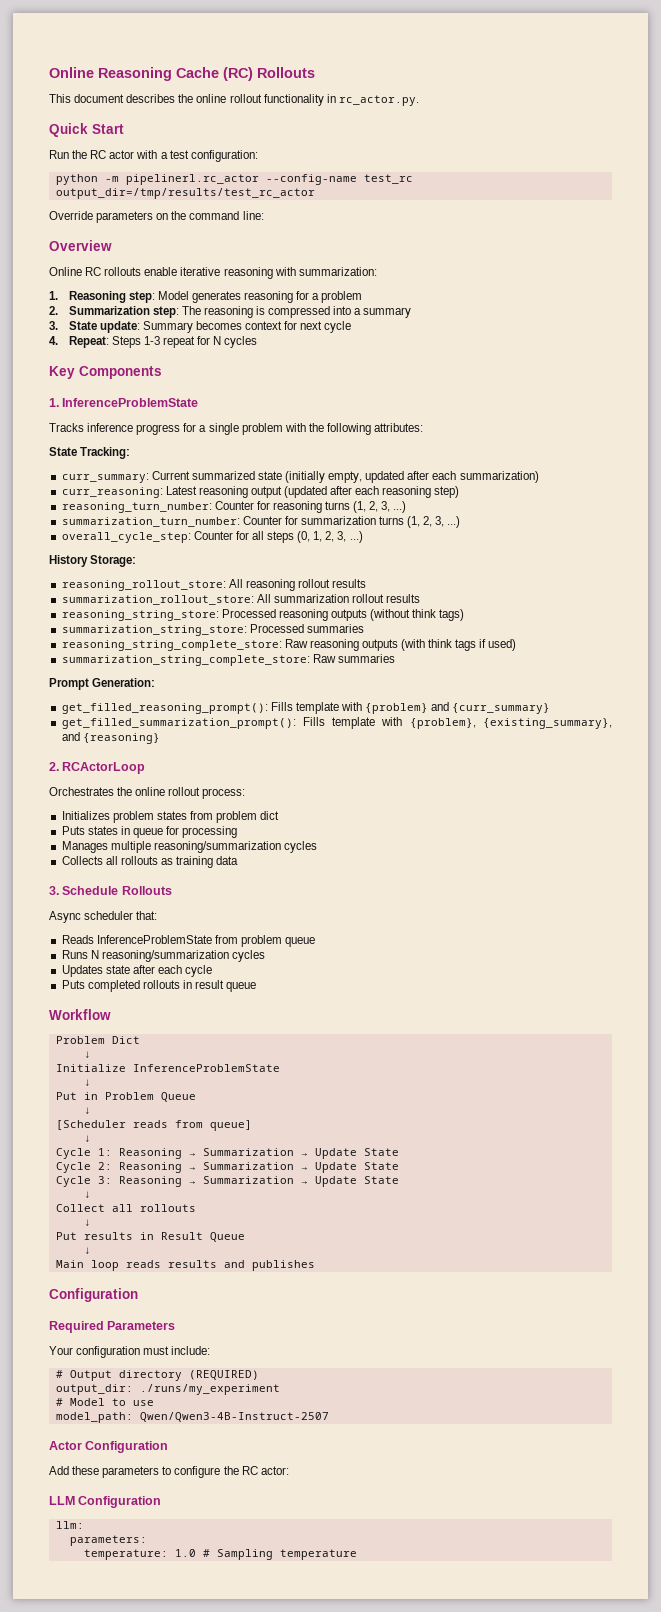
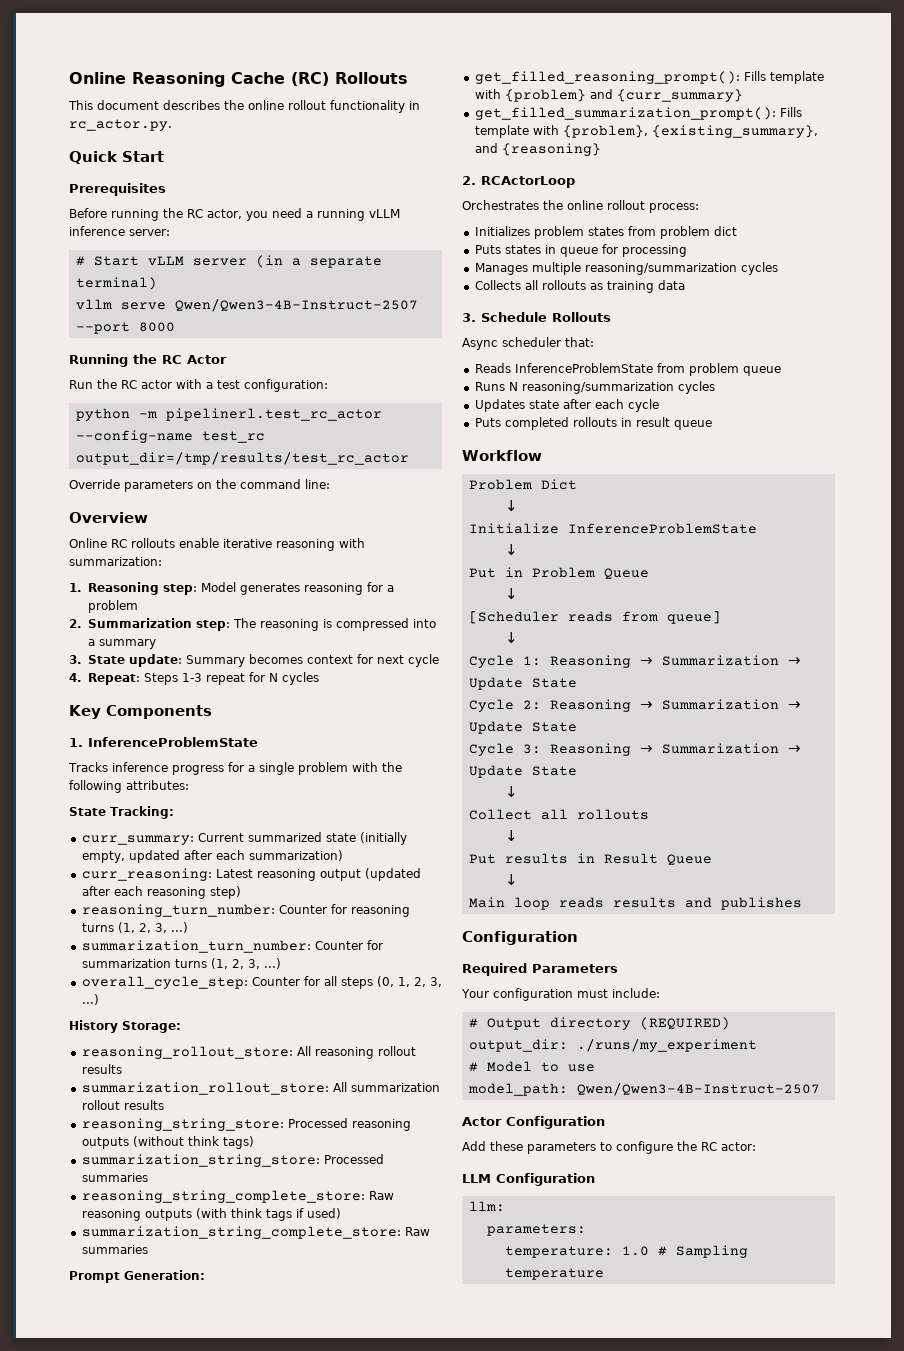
(124, 129) none -> [69,183,166,196] [69,208,400,221] [69,226,170,236] [75,255,382,268] [75,277,157,290] [75,299,418,312] [75,322,175,334] [69,354,227,367] // Prerequisites // Before running the RC actor, you need a running vLLM inference server: // # Start vLLM server (in a separate terminal) // vllm serve Qwen/Qwen3-4B-Instruct-2507 --port 8000 // Running the RC Actor
[125,174,259,185] pipelinerl.rc_actor -> [165,408,382,421] pipelinerl.test_rc_actor

